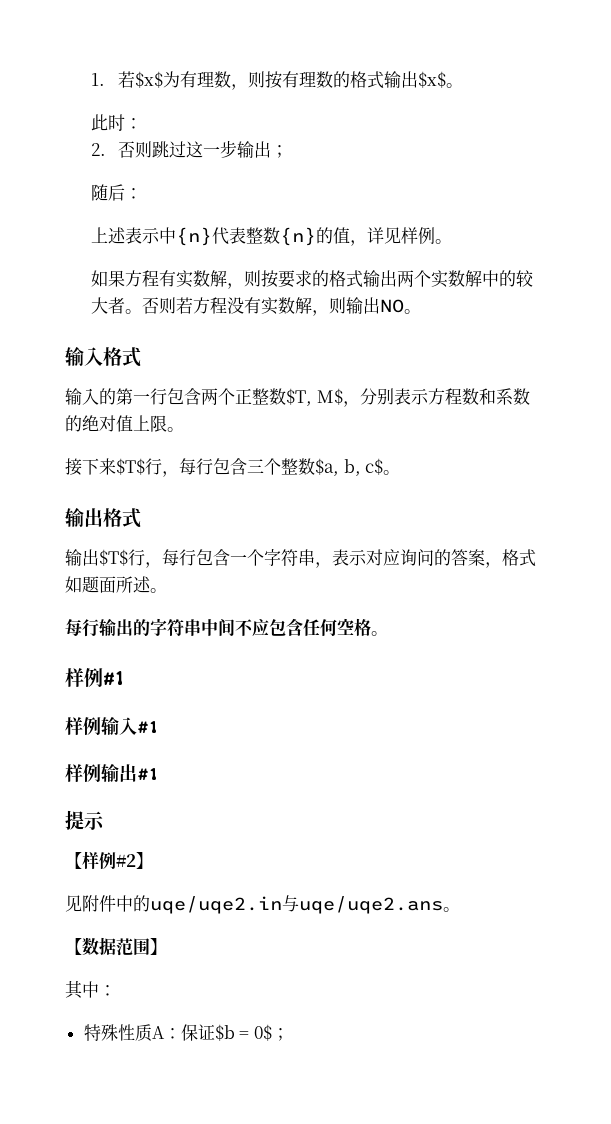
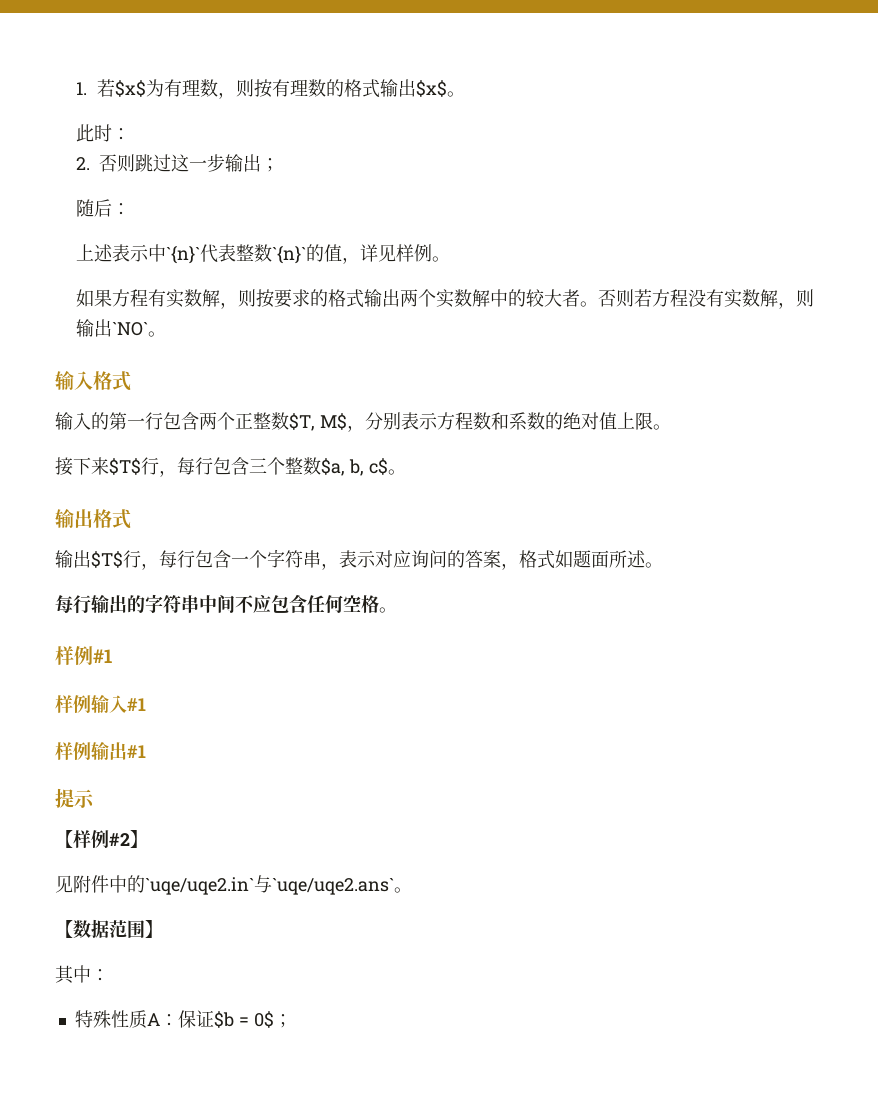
[176,227,213,246] {n} -> [165,245,200,264] `{n}`
[280,227,317,246] {n} -> [271,245,306,264] `{n}`
[380,299,405,313] NO -> [111,322,148,336] `NO`
[150,895,443,914] uqe/uqe2.in与uqe/uqe2.ans -> [145,875,394,895] `uqe/uqe2.in`与`uqe/uqe2.ans`

